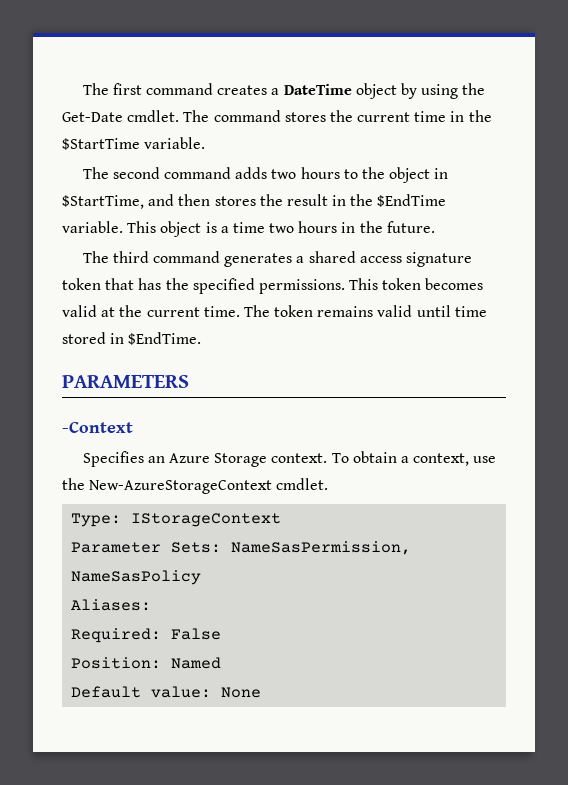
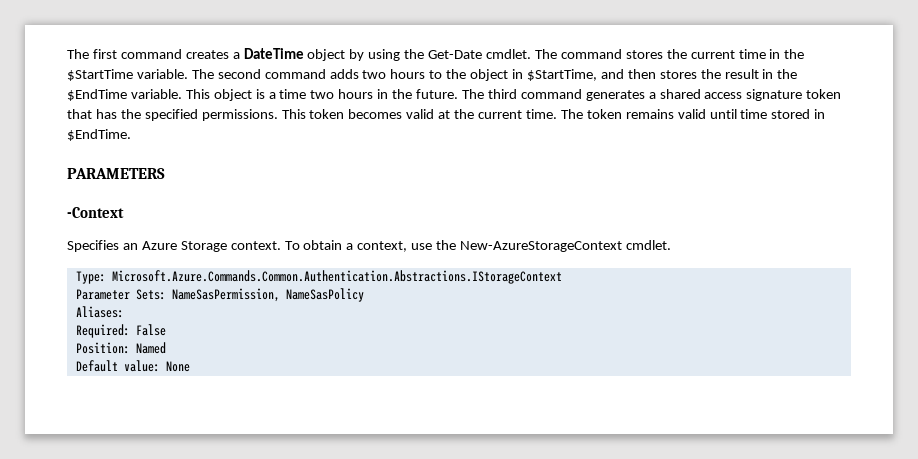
(206, 143) // -> (188, 74) none
(435, 227) // -> (459, 94) none
[131,513,282,527] IStorageContext -> [111,270,562,284] Microsoft.Azure.Commands.Common.Authentication.Abstractions.IStorageContext

